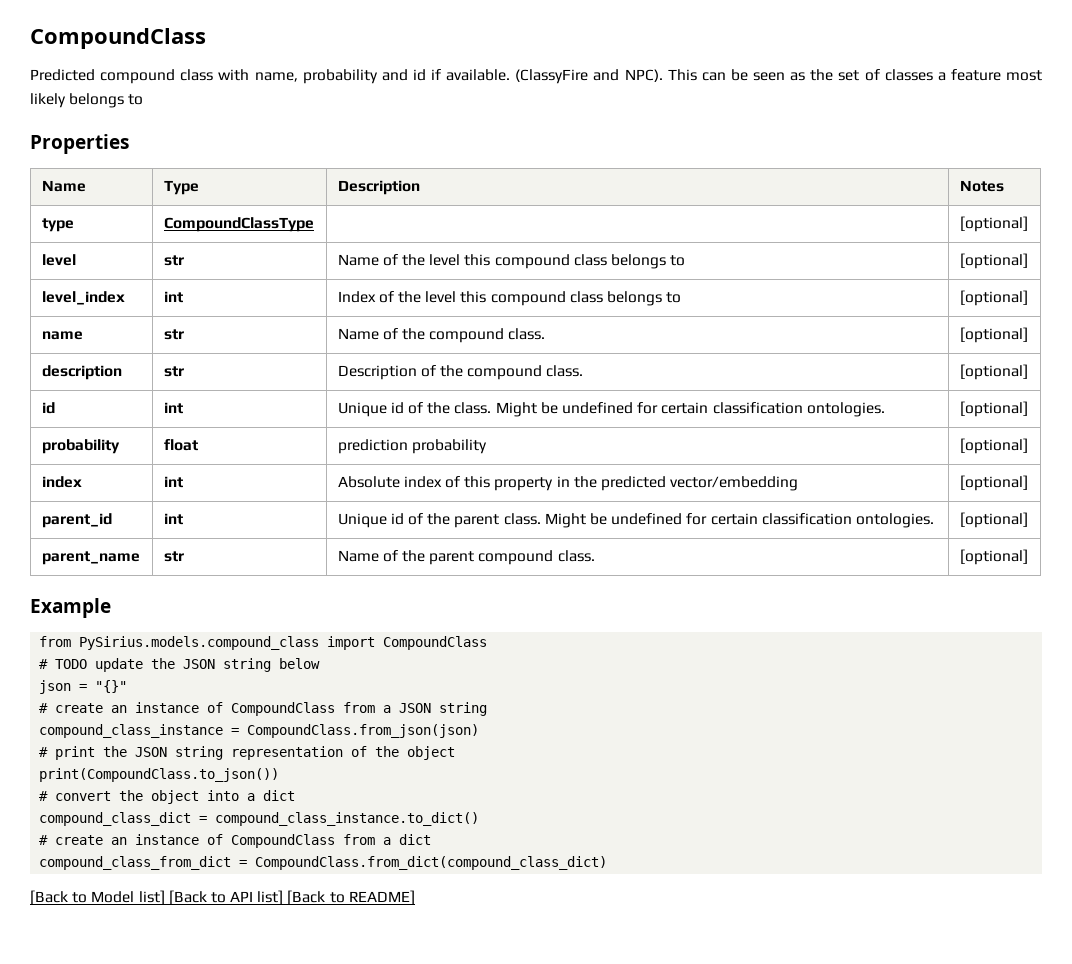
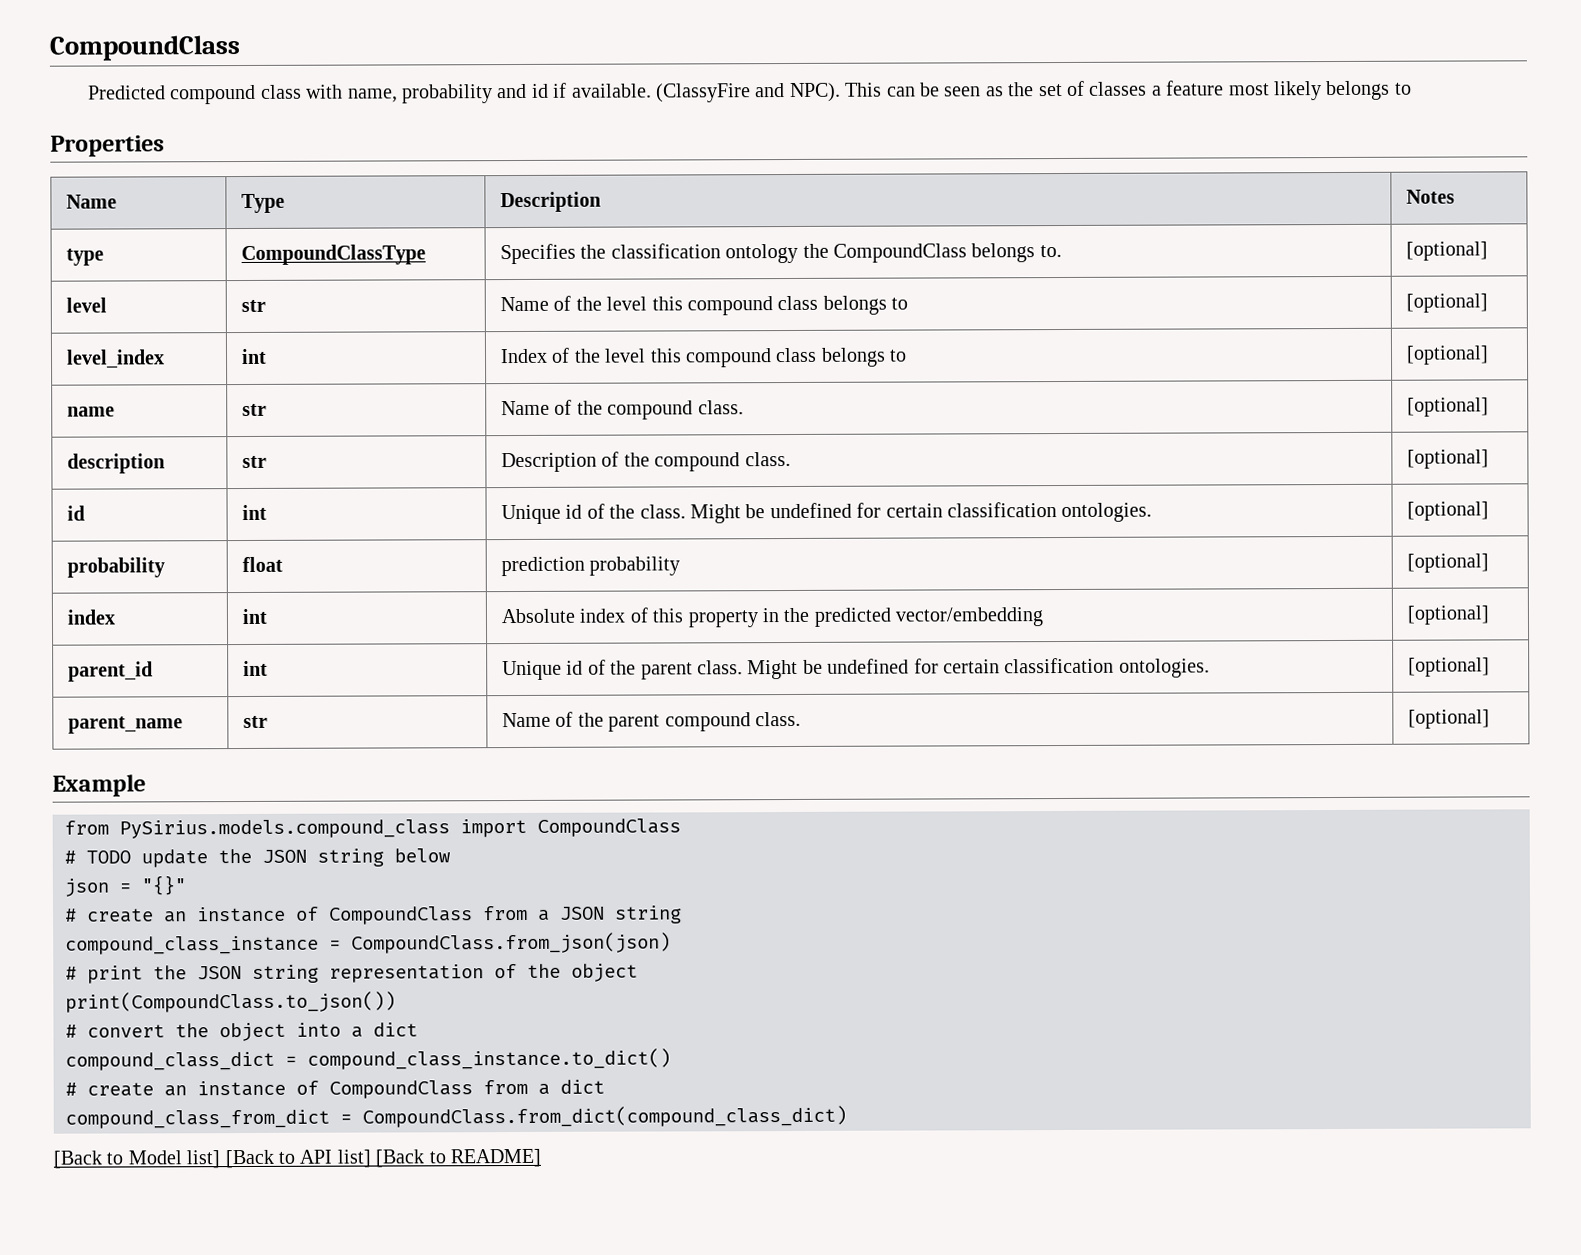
(314, 224) none -> [499,243,1062,265] Specifies the classification ontology the CompoundClass belongs to.

